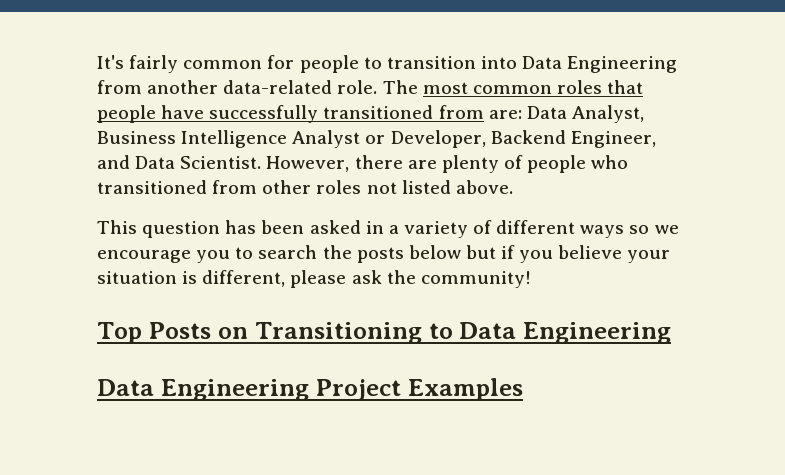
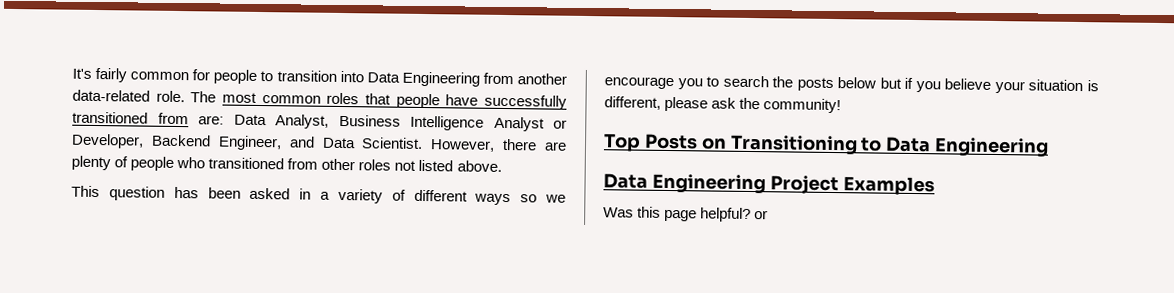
(523, 389) none -> [603,206,769,223] // Was this page helpful? or

